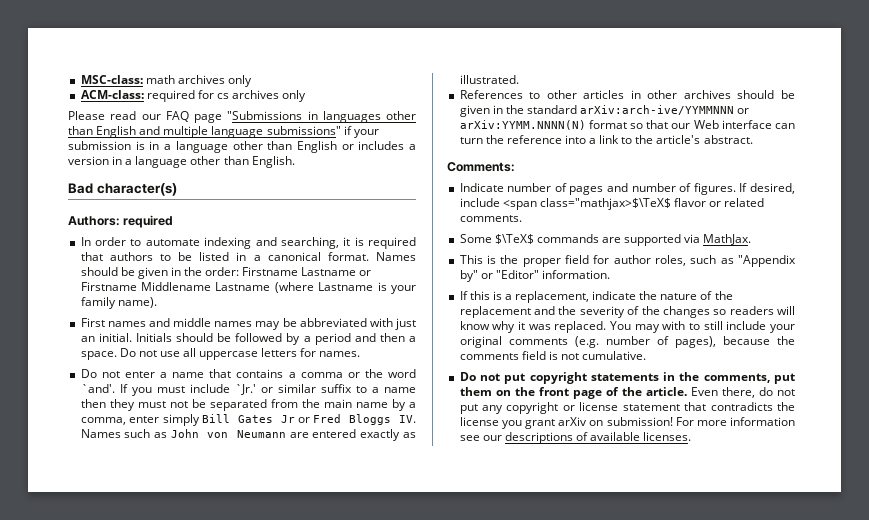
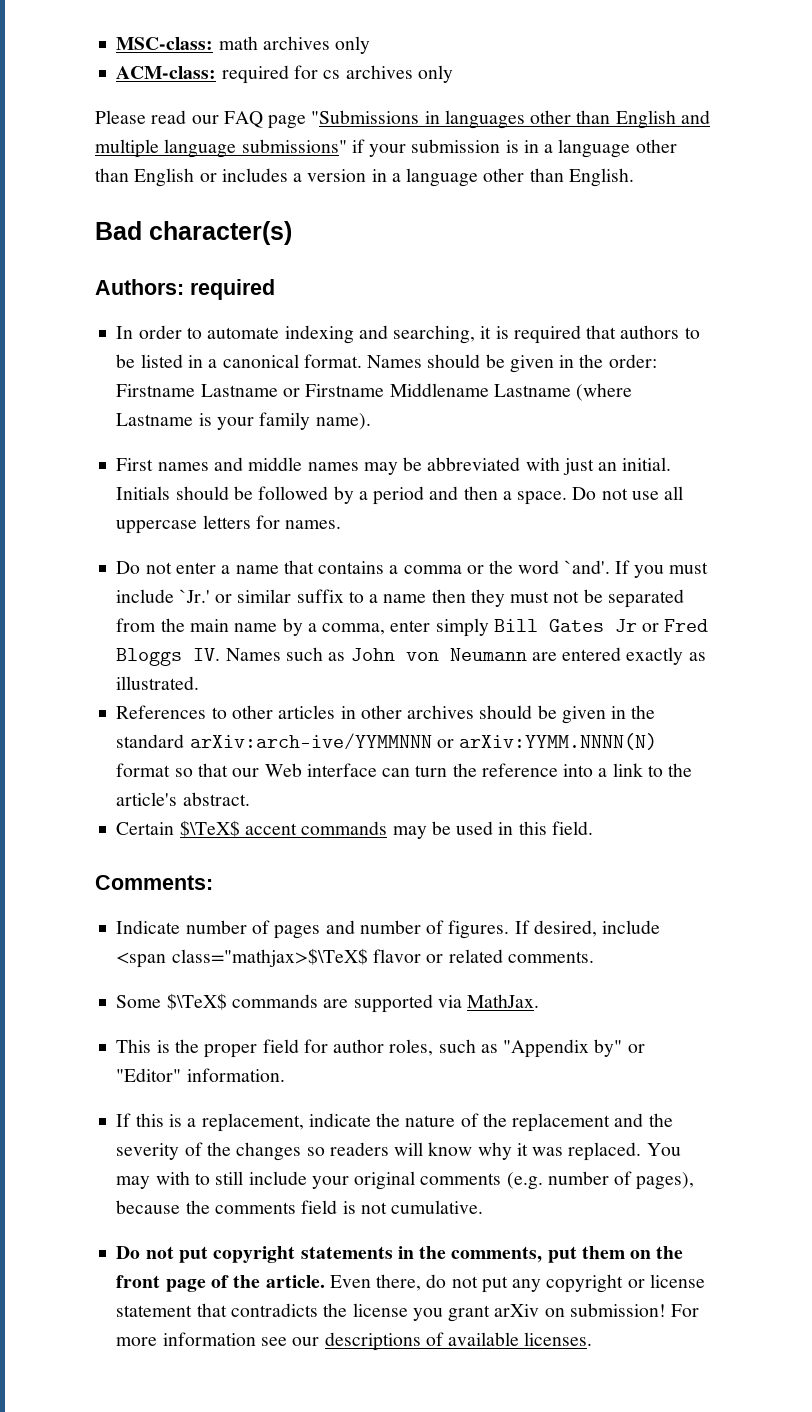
(753, 139) none -> [116,820,593,839] // Certain $\TeX$ accent commands may be used in this field.

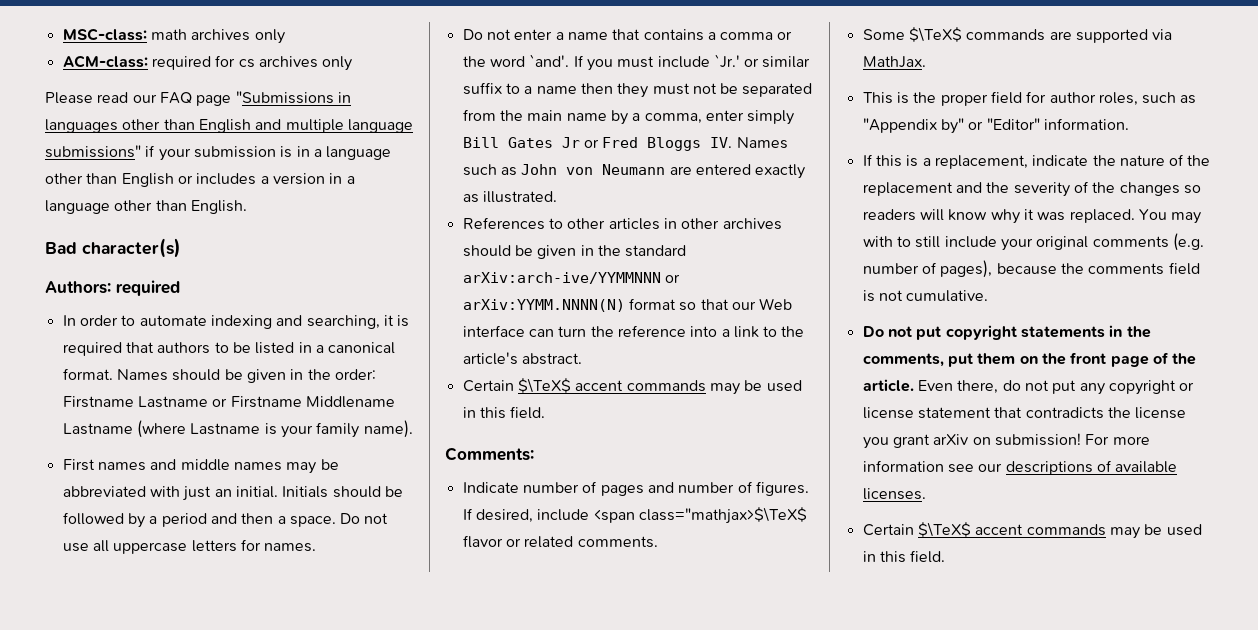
(593, 1339) none -> [862,522,1202,539] [862,550,946,563] // Certain $\TeX$ accent commands may be used in this field.

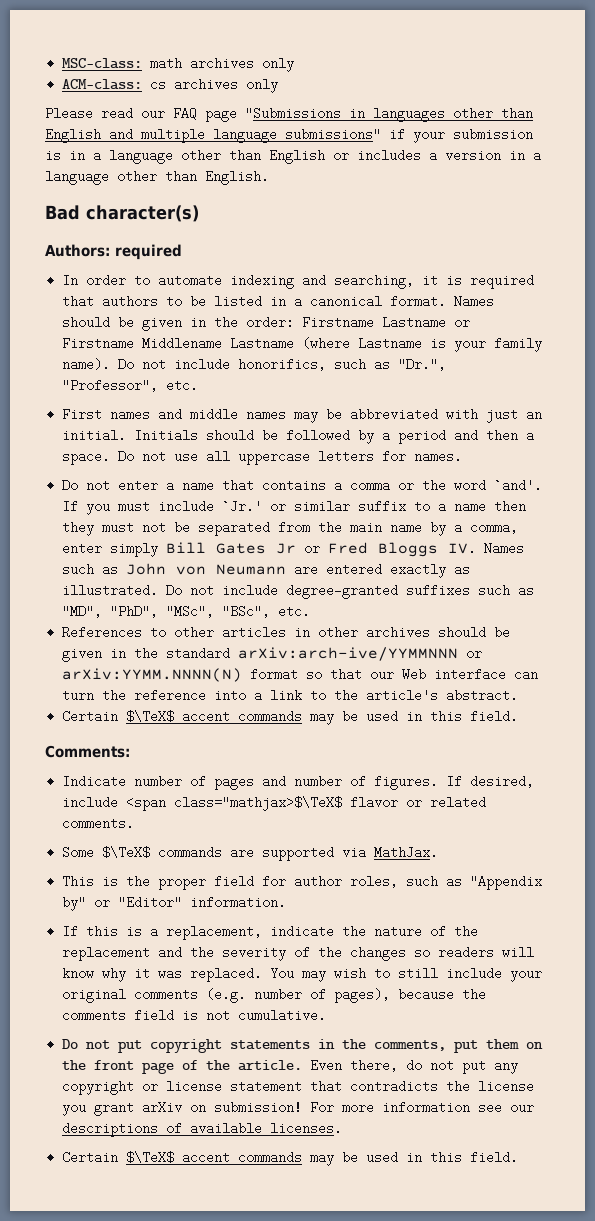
[151,55,236,70] required for -> (143, 84) none
(413, 429) none -> [118,358,447,371] [62,379,199,392] Do not include honorifics, such as "Dr.", "Professor", etc.
(557, 197) none -> [166,584,535,599] [62,605,311,618] Do not include degree-granted suffixes such as "MD", "PhD", "MSc", "BSc", etc.
[862,236,893,247] with -> [334,968,367,978] wish

